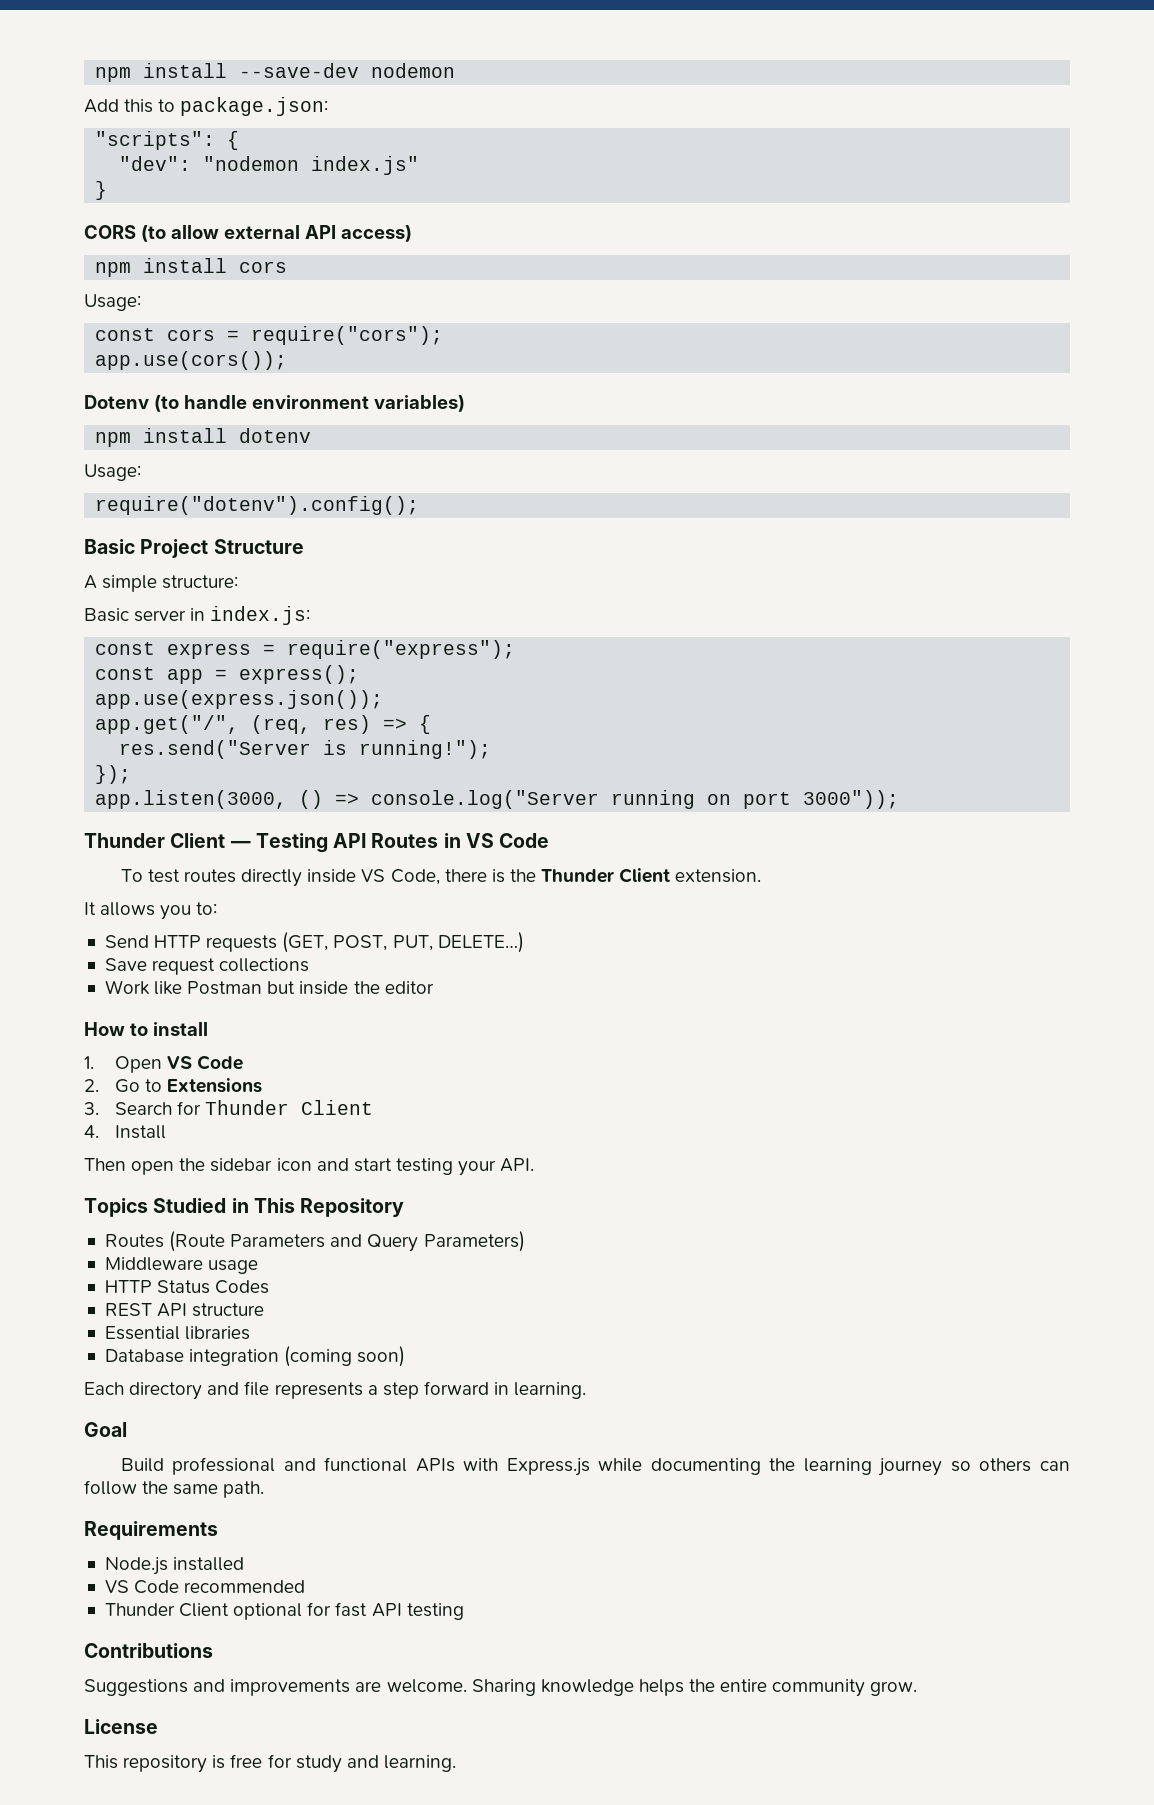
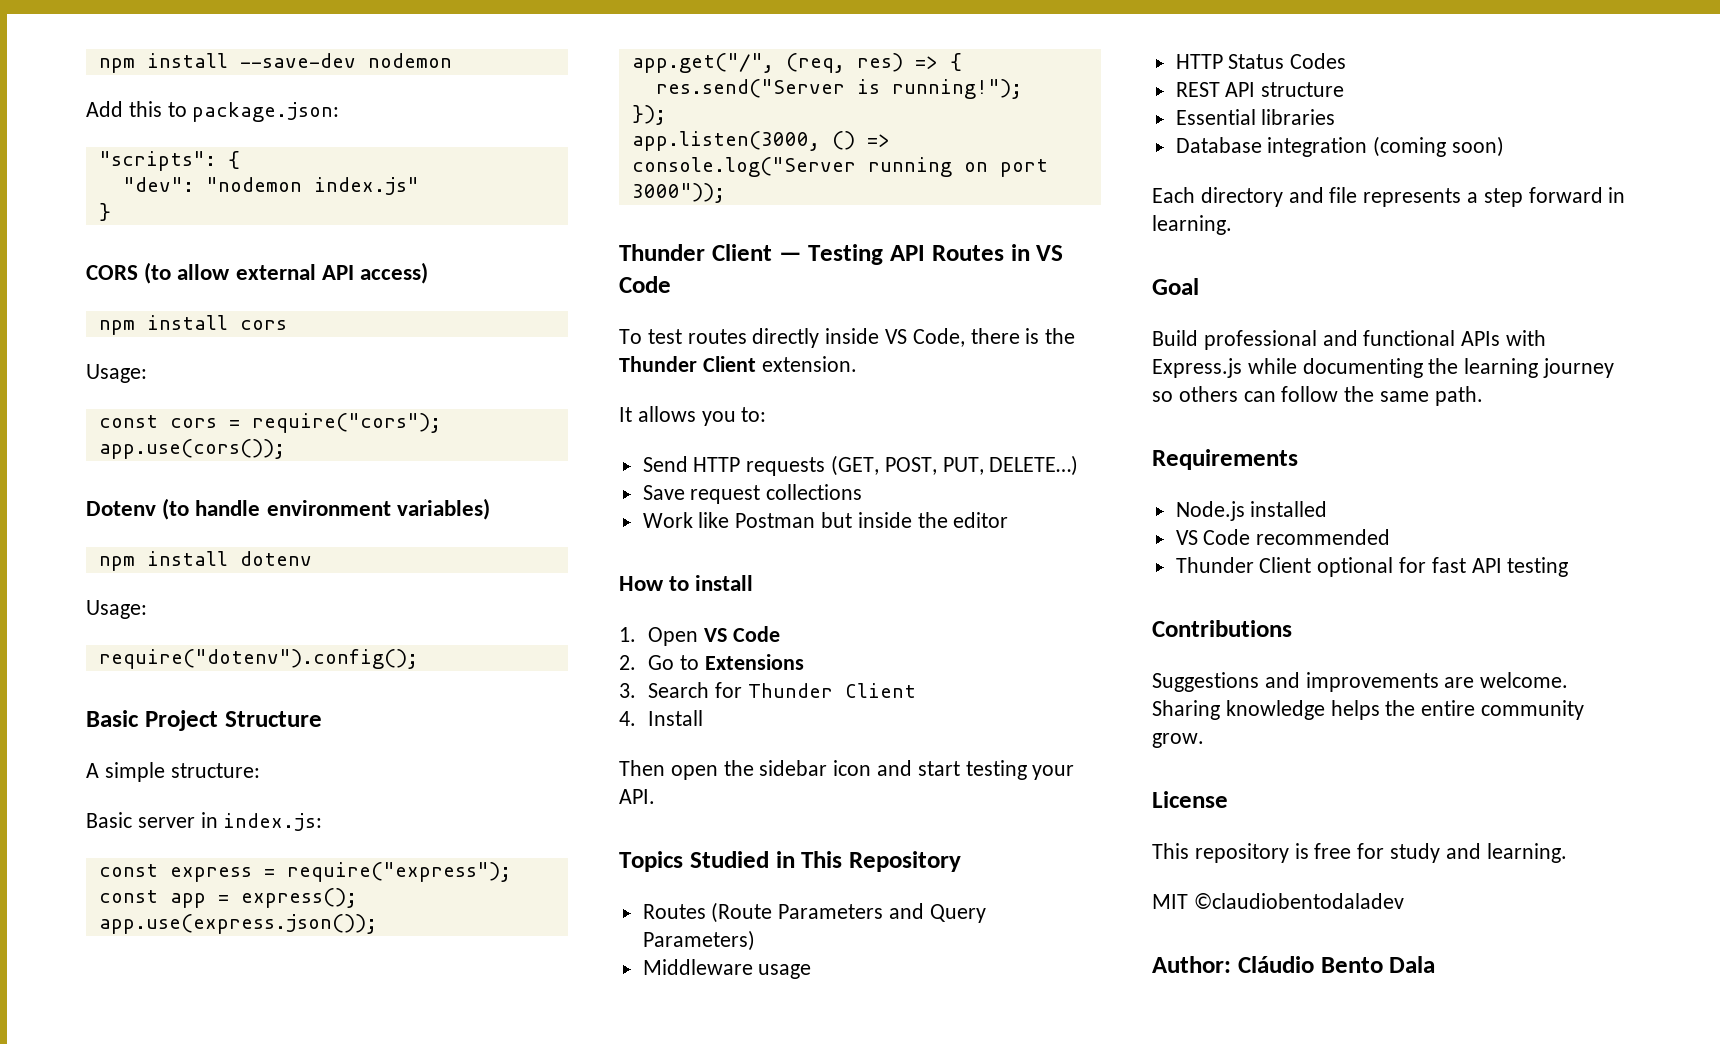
(456, 1763) none -> [1152,893,1404,909] [1152,956,1436,973] // MIT ©claudiobentodaladev // Author: Cláudio Bento Dala

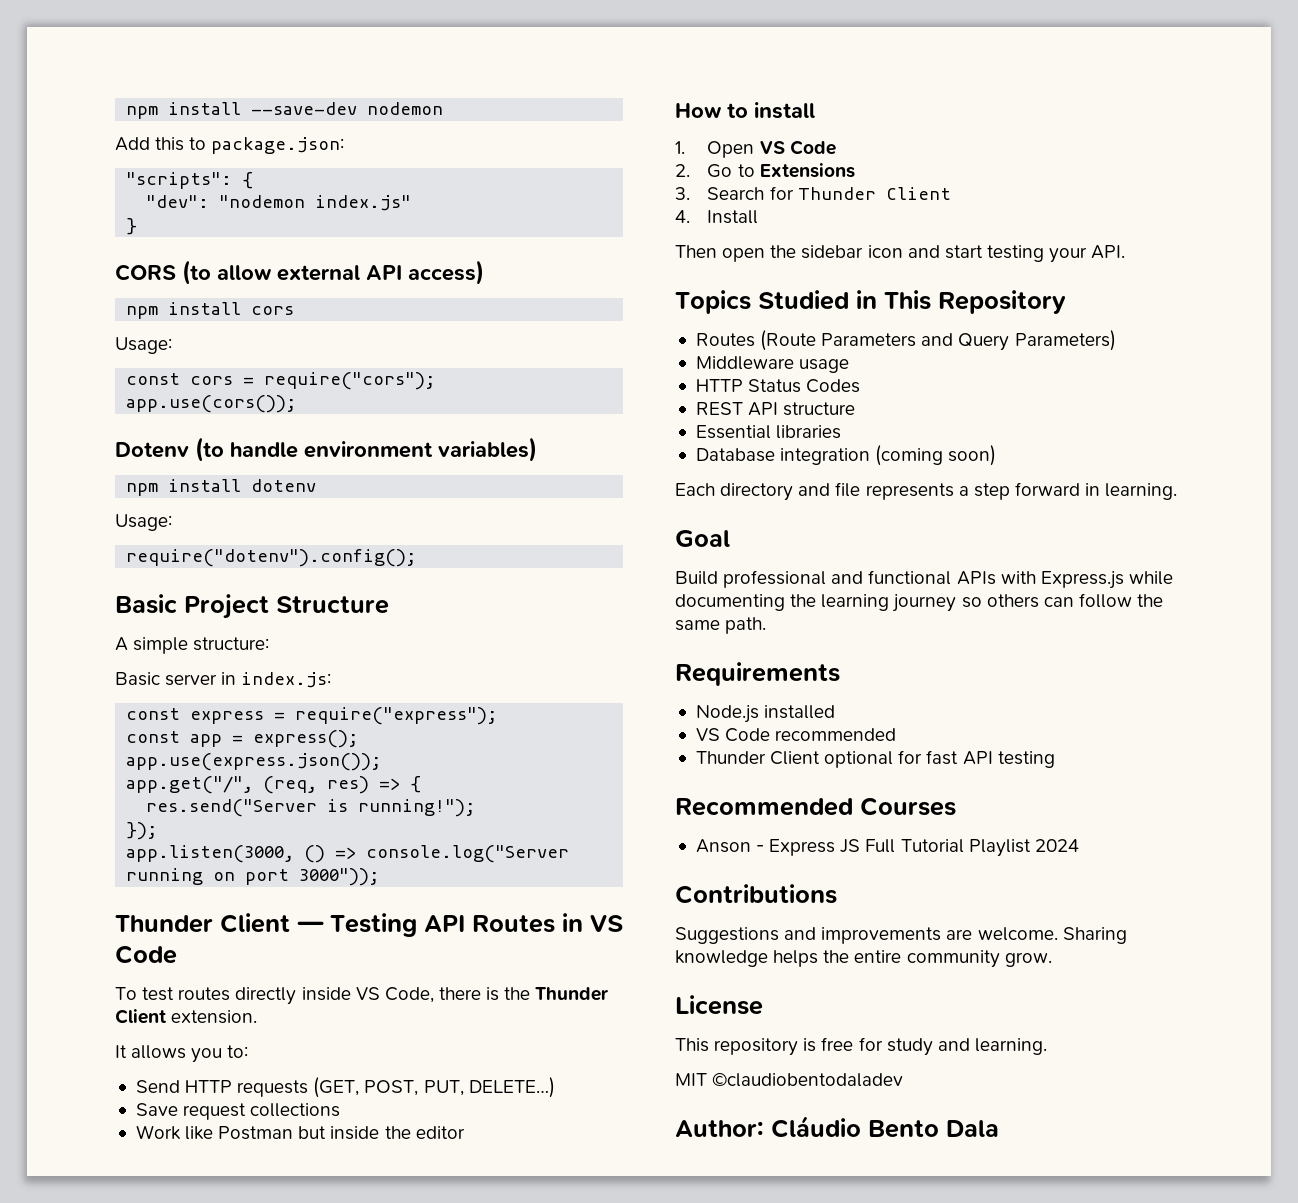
(1569, 567) none -> [675,797,956,816] [695,839,1079,857] // Recommended Courses // Anson - Express JS Full Tutorial Playlist 2024

